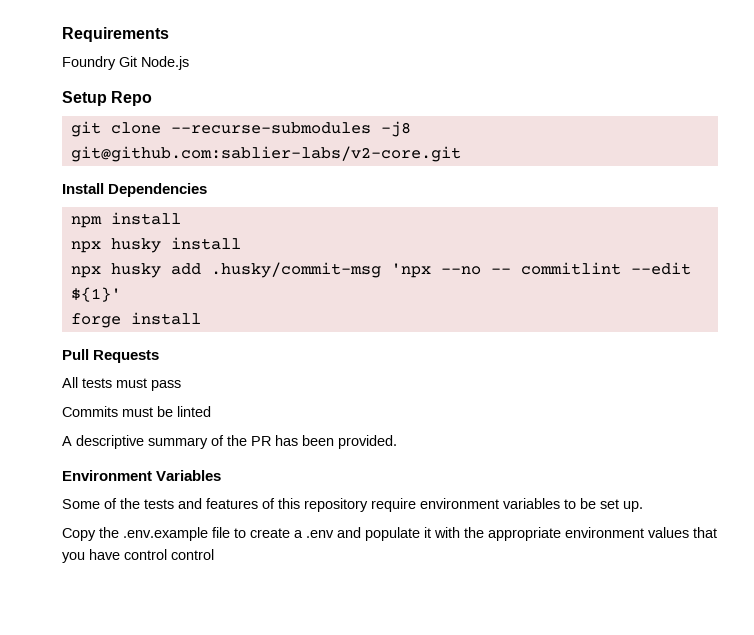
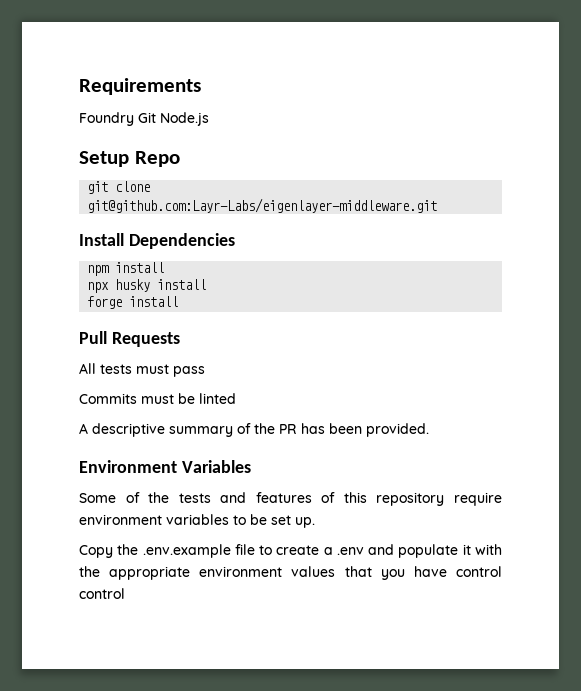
[170,121,411,137] [70,146,461,162] --recurse-submodules -j8 git@github.com:sablier-labs/v2-core.git -> [87,198,438,213] git@github.com:Layr-Labs/eigenlayer-middleware.git
[70,262,691,278] [70,287,121,302] // npx husky add .husky/commit-msg 'npx --no -- commitlint --edit ${1}' -> (207, 284) none

